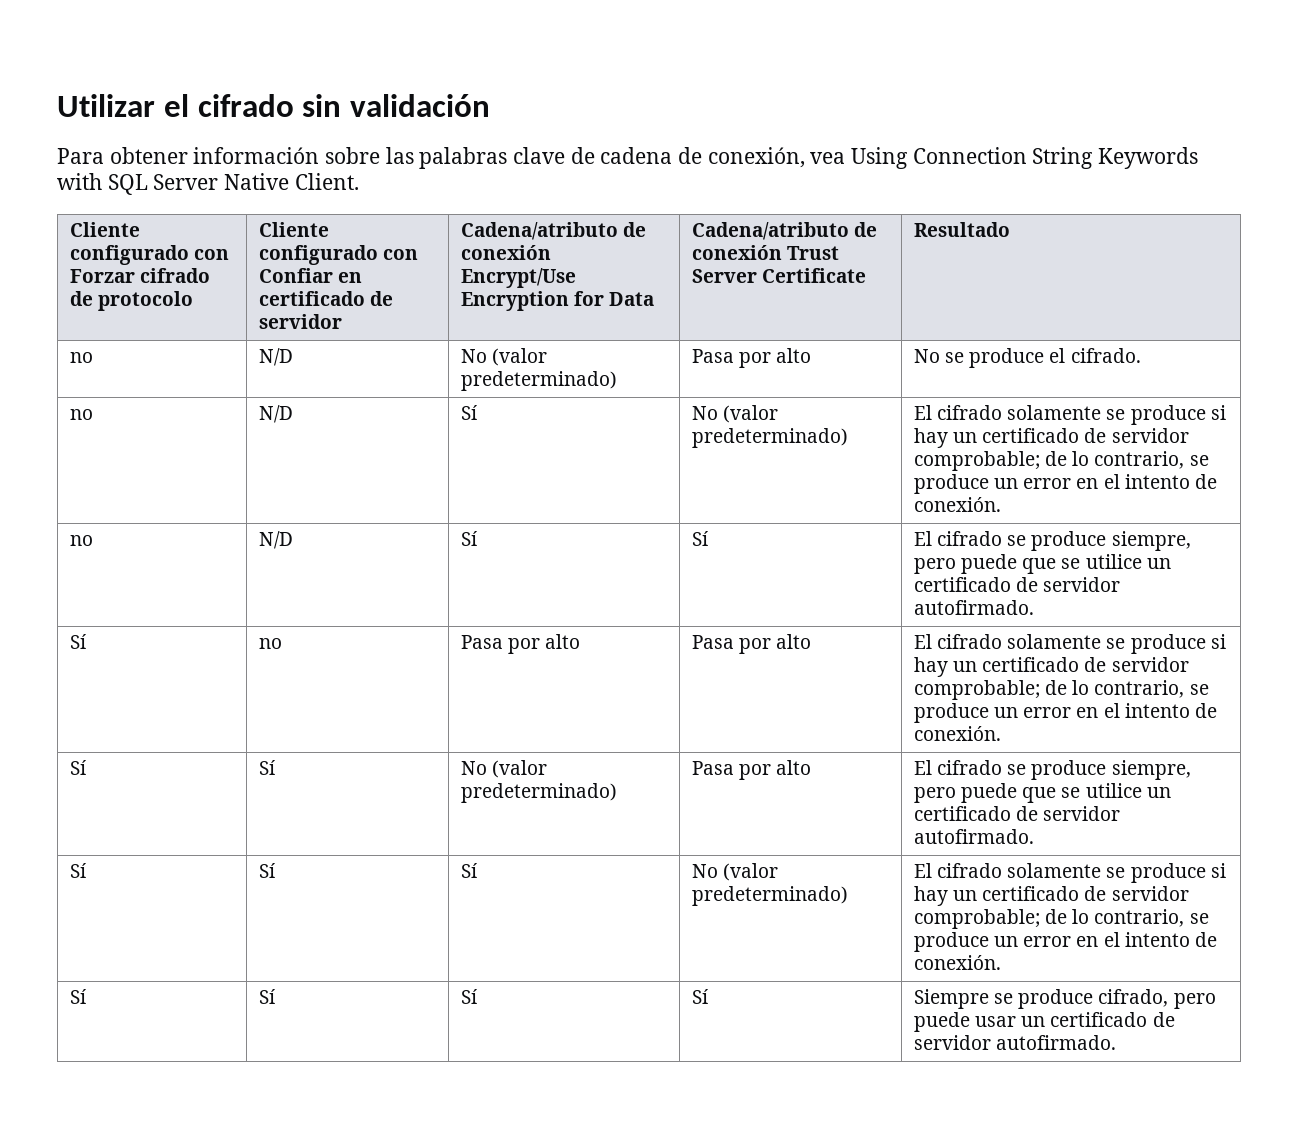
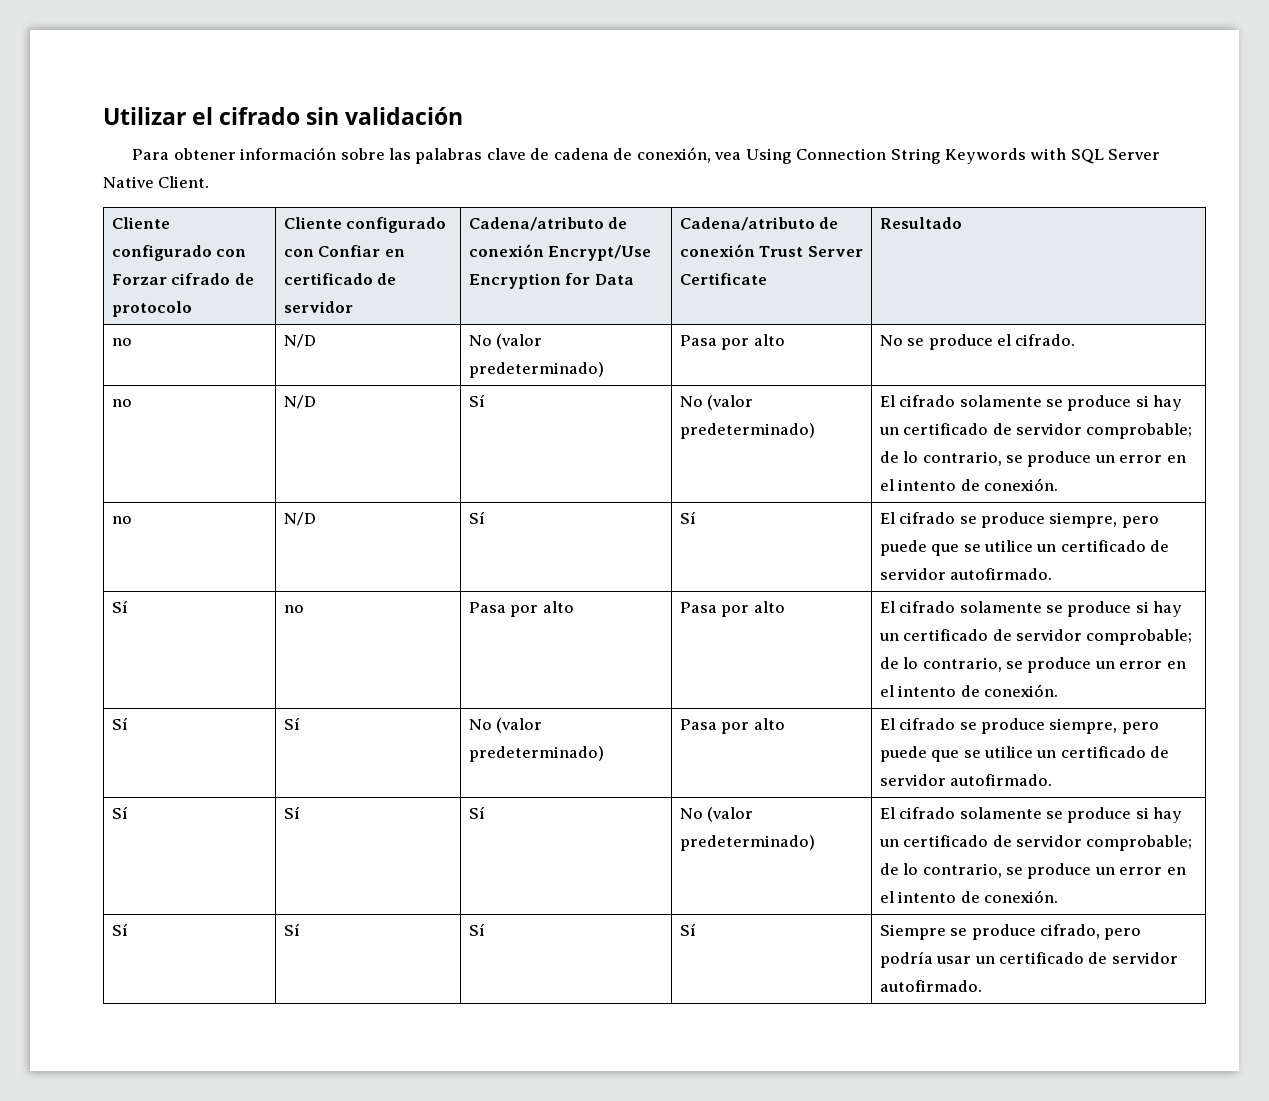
[914,1012,971,1032] puede -> [879,951,933,968] podría

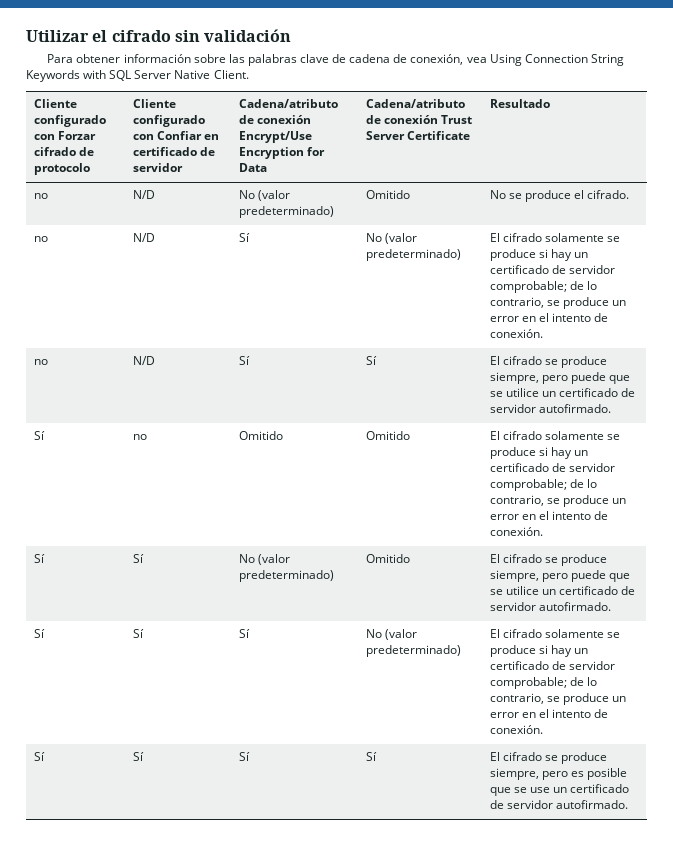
[679,334,785,350] Pasa por alto -> [365,190,410,199] Omitido
[468,601,574,617] [679,601,785,617] Pasa por alto | Pasa por alto -> [238,431,283,440] [365,431,410,440] Omitido | Omitido
[679,718,785,734] Pasa por alto -> [365,554,410,563] Omitido
[879,924,1142,940] [879,951,972,968] Siempre se produce cifrado, pero podría usar -> [489,752,608,764] [489,768,628,780] [489,787,550,796] El cifrado se produce siempre, pero es posible que se use

